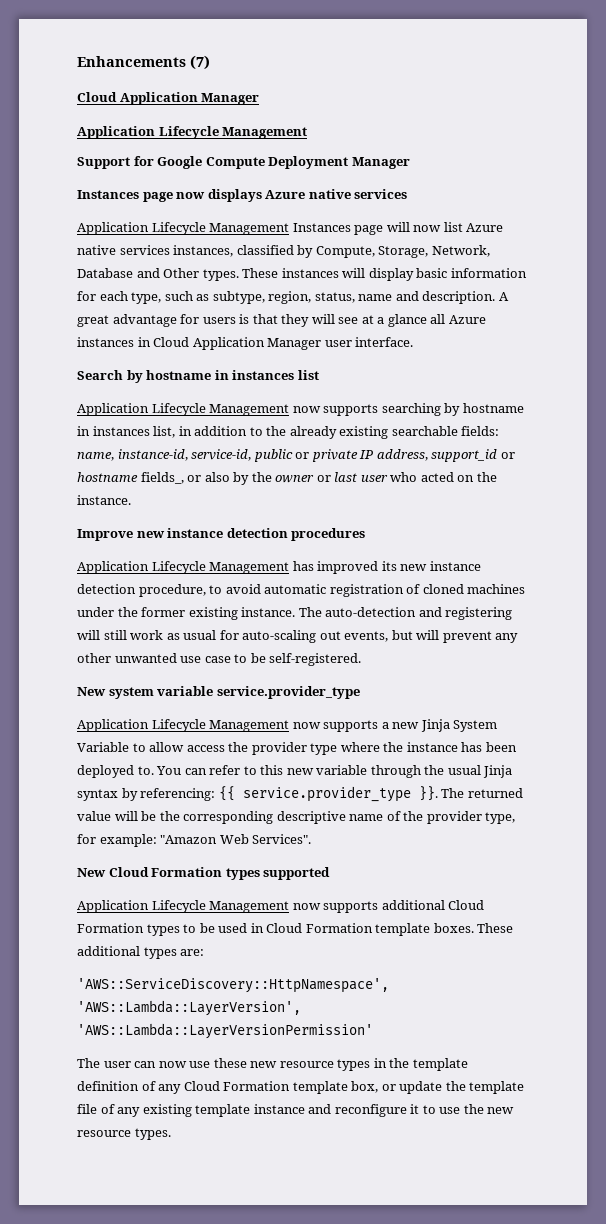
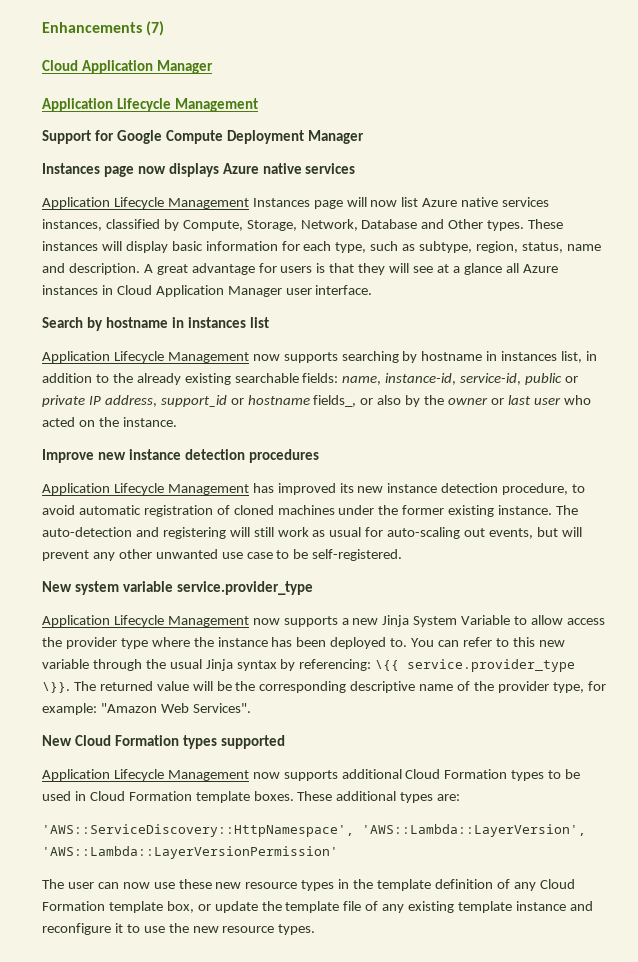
[218,786,438,802] {{ service.provider_type }}. -> [375,659,576,672] [42,682,70,693] \{{ service.provider_type \}}.

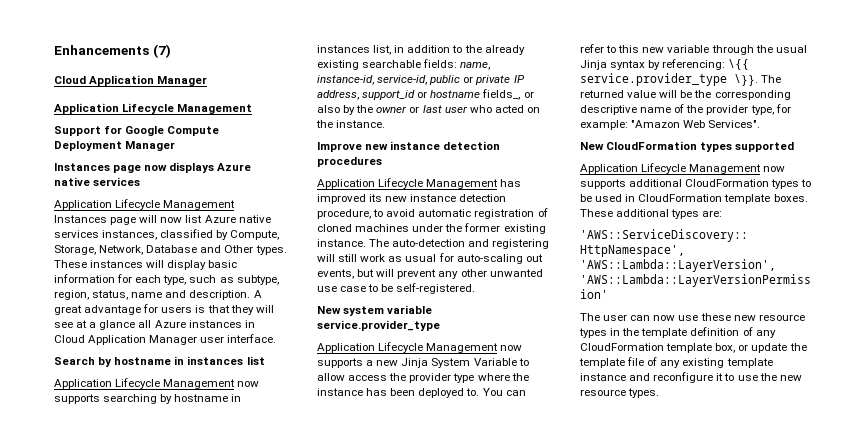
[74,735,179,746] Cloud Formation -> [606,141,698,150] CloudFormation
[405,769,508,779] Cloud Formation -> [685,179,770,187] CloudFormation
[89,791,192,801] Cloud Formation -> [638,194,723,202] CloudFormation
[539,879,575,889] [42,901,105,911] Cloud Formation -> [580,343,664,351] CloudFormation

